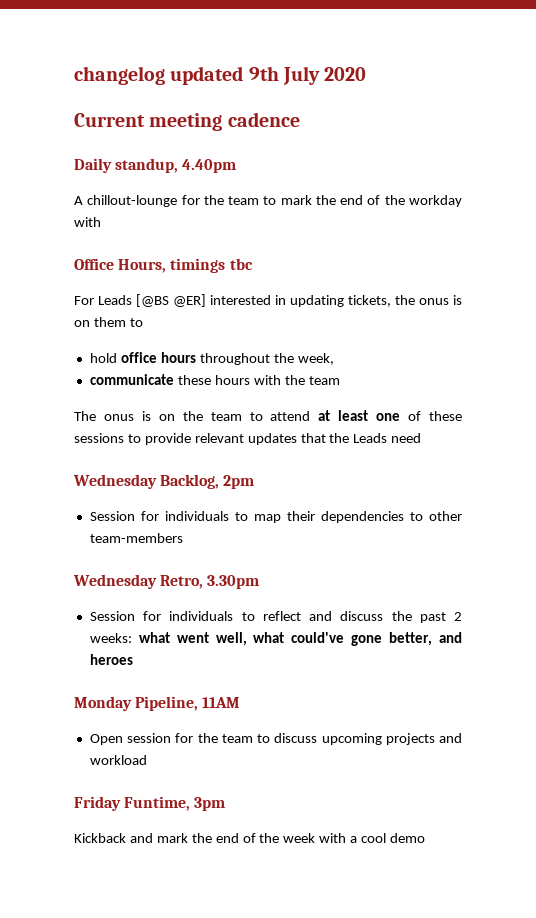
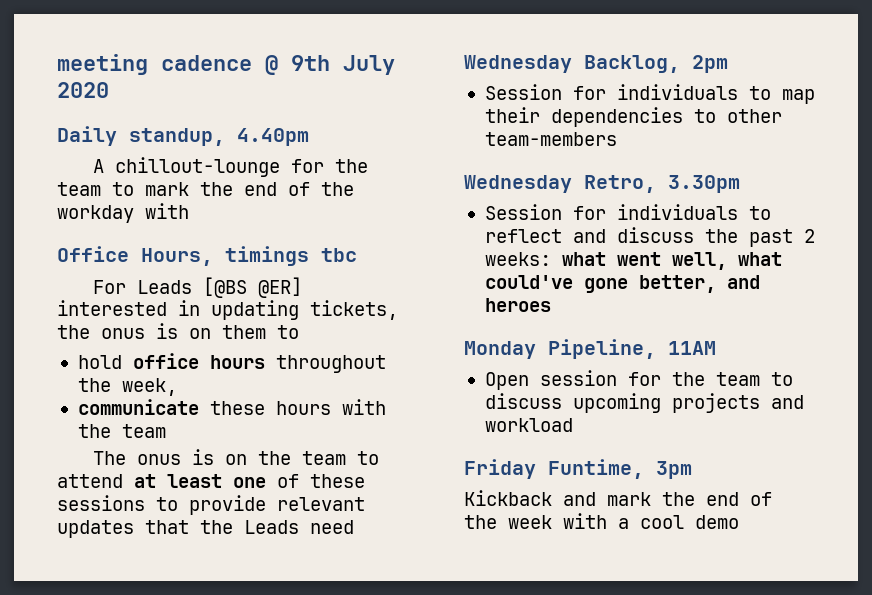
[74,66,244,85] changelog updated -> [57,54,278,75] meeting cadence @
[74,112,300,131] // Current meeting cadence -> (109, 90) none

